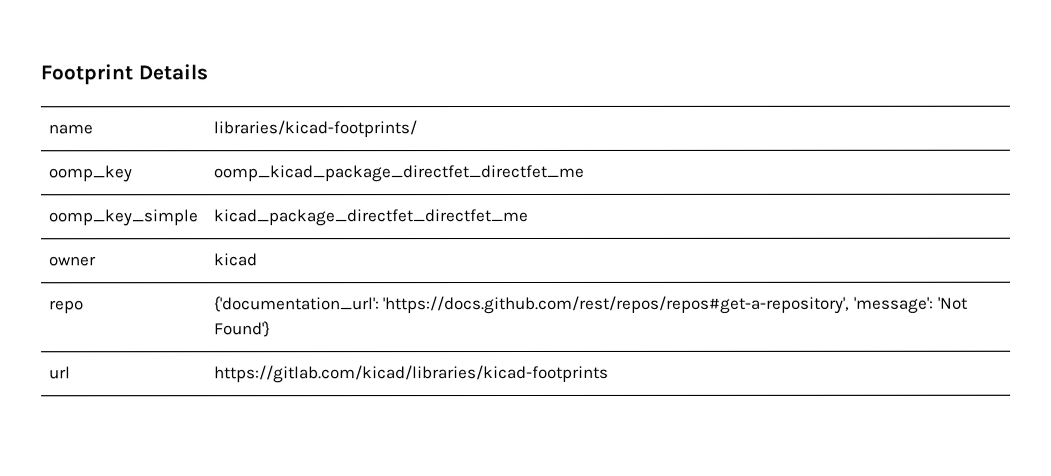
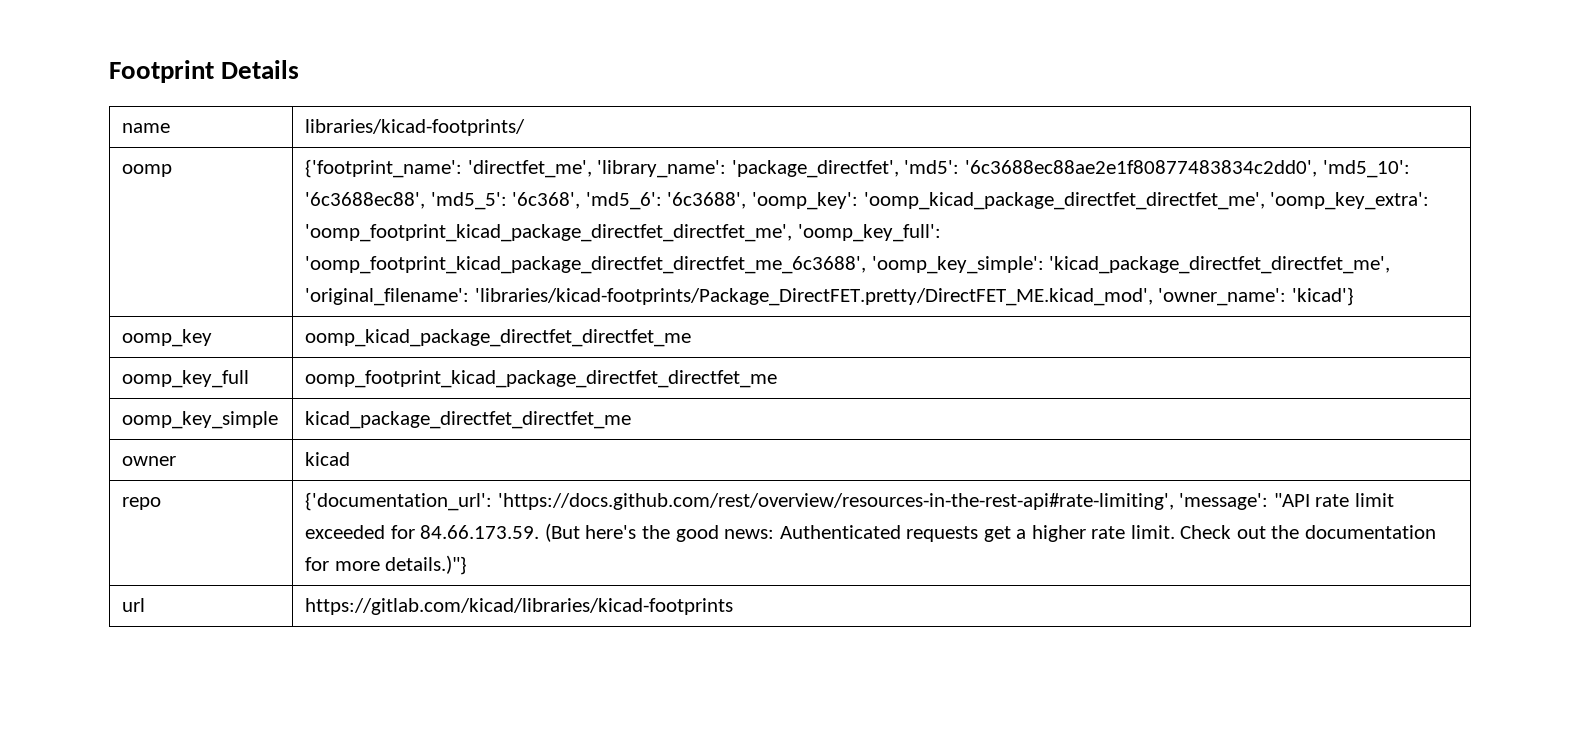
(417, 129) none -> [122,164,173,177] [305,159,1410,178] [305,192,1430,210] [305,224,941,242] [305,256,1391,274] [305,287,1354,306] // oomp | {'footprint_name': 'directfet_me', 'library_name': 'package_directfet', 'md5': '6c3688ec88ae2e1f80877483834c2dd0', 'md5_10': '6c3688ec88', 'md5_5': '6c368', 'md5_6': '6c3688', 'oomp_key': 'oomp_kicad_package_directfet_directfet_me', 'oomp_key_extra': 'oomp_footprint_kicad_package_directfet_directfet_me', 'oomp_key_full': 'oomp_footprint_kicad_package_directfet_directfet_me_6c3688', 'oomp_key_simple': 'kicad_package_directfet_directfet_me', 'original_filename': 'libraries/kicad-footprints/Package_DirectFET.pretty/DirectFET_ME.kicad_mod', 'owner_name': 'kicad'}
(584, 173) none -> [122,370,250,388] [305,370,778,388] // oomp_key_full | oomp_footprint_kicad_package_directfet_directfet_me
[383,295,968,315] [213,321,271,338] 'https://docs.github.com/rest/repos/repos#get-a-repository', 'message': 'Not Found'} -> [497,493,1395,510] [305,523,1436,542] [305,555,468,575] 'https://docs.github.com/rest/overview/resources-in-the-rest-api#rate-limiting', 'message': "API rate limit exceeded for 84.66.173.59. (But here's the good news: Authenticated requests get a higher rate limit. Check out the documentation for more details.)"}

